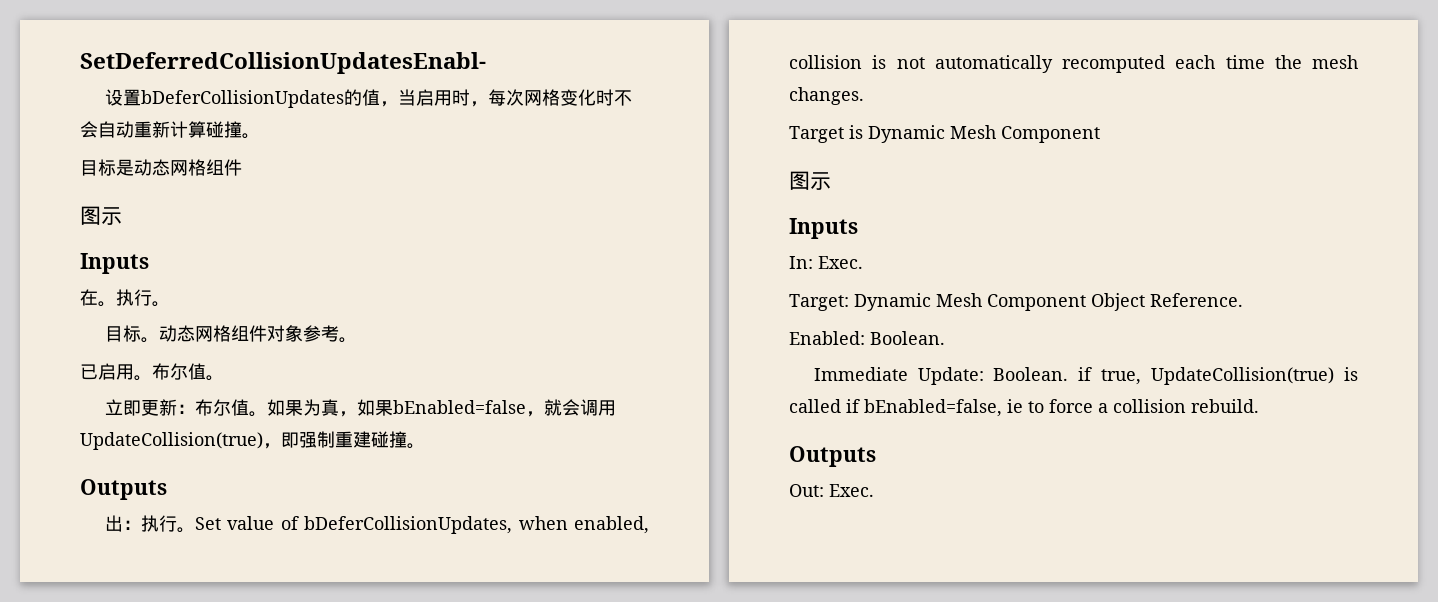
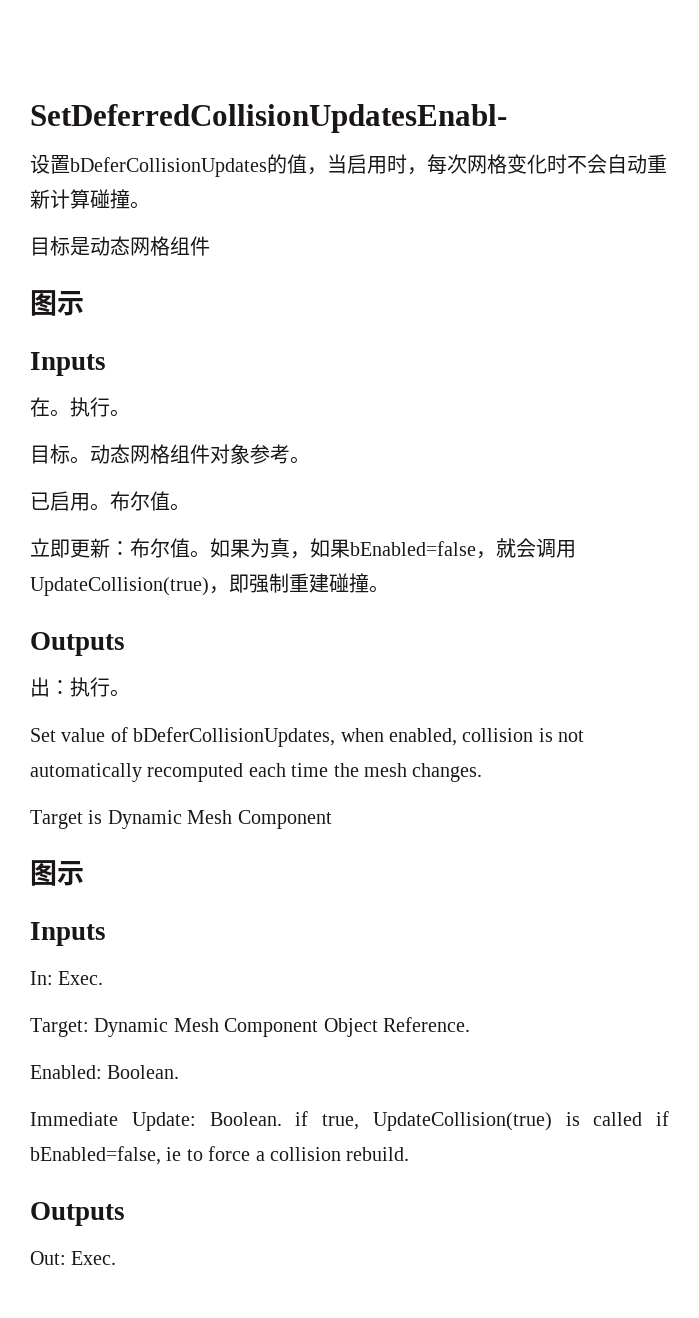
(195, 530) none -> (130, 693) //

